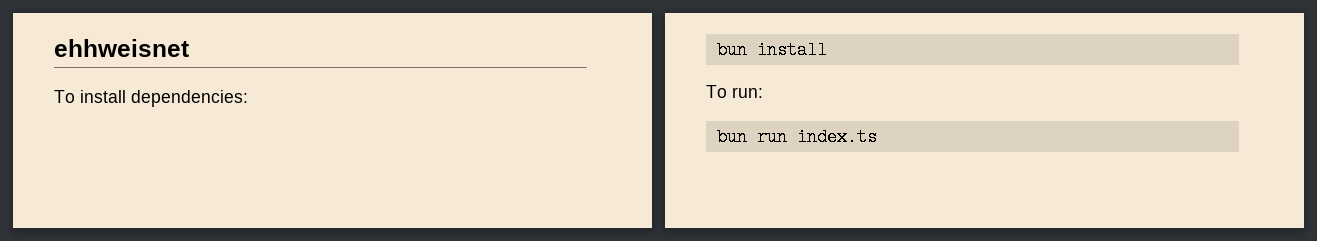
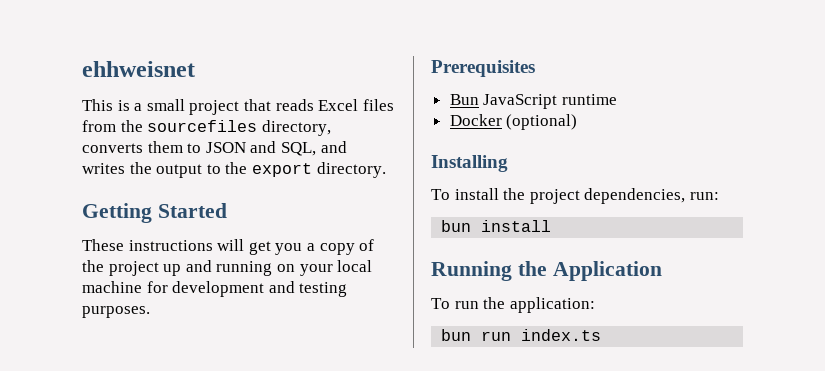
[54,90,248,107] [716,41,827,59] [706,85,763,98] To install dependencies: // bun install // To run: -> [82,99,394,115] [82,120,331,136] [82,141,347,156] [82,162,386,178] [82,203,227,223] [82,239,375,255] [82,260,373,276] [82,281,348,297] [82,306,150,318] [431,60,535,77] [449,94,617,109] [449,114,578,130] [431,155,508,172] [431,188,719,204] [441,220,552,232] [431,261,662,281] [431,297,595,313] This is a small project that reads Excel files from the sourcefiles directory, converts them to JSON and SQL, and writes the output to the export directory. // Getting Started // These instructions will get you a copy of the project up and running on your local machine for development and testing purposes. // Prerequisites // Bun JavaScript runtime // Docker (optional) // Installing // To install the project dependencies, run: // bun install // Running the Application // To run the application:

